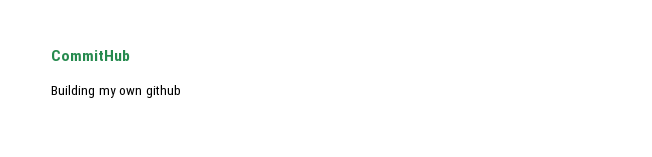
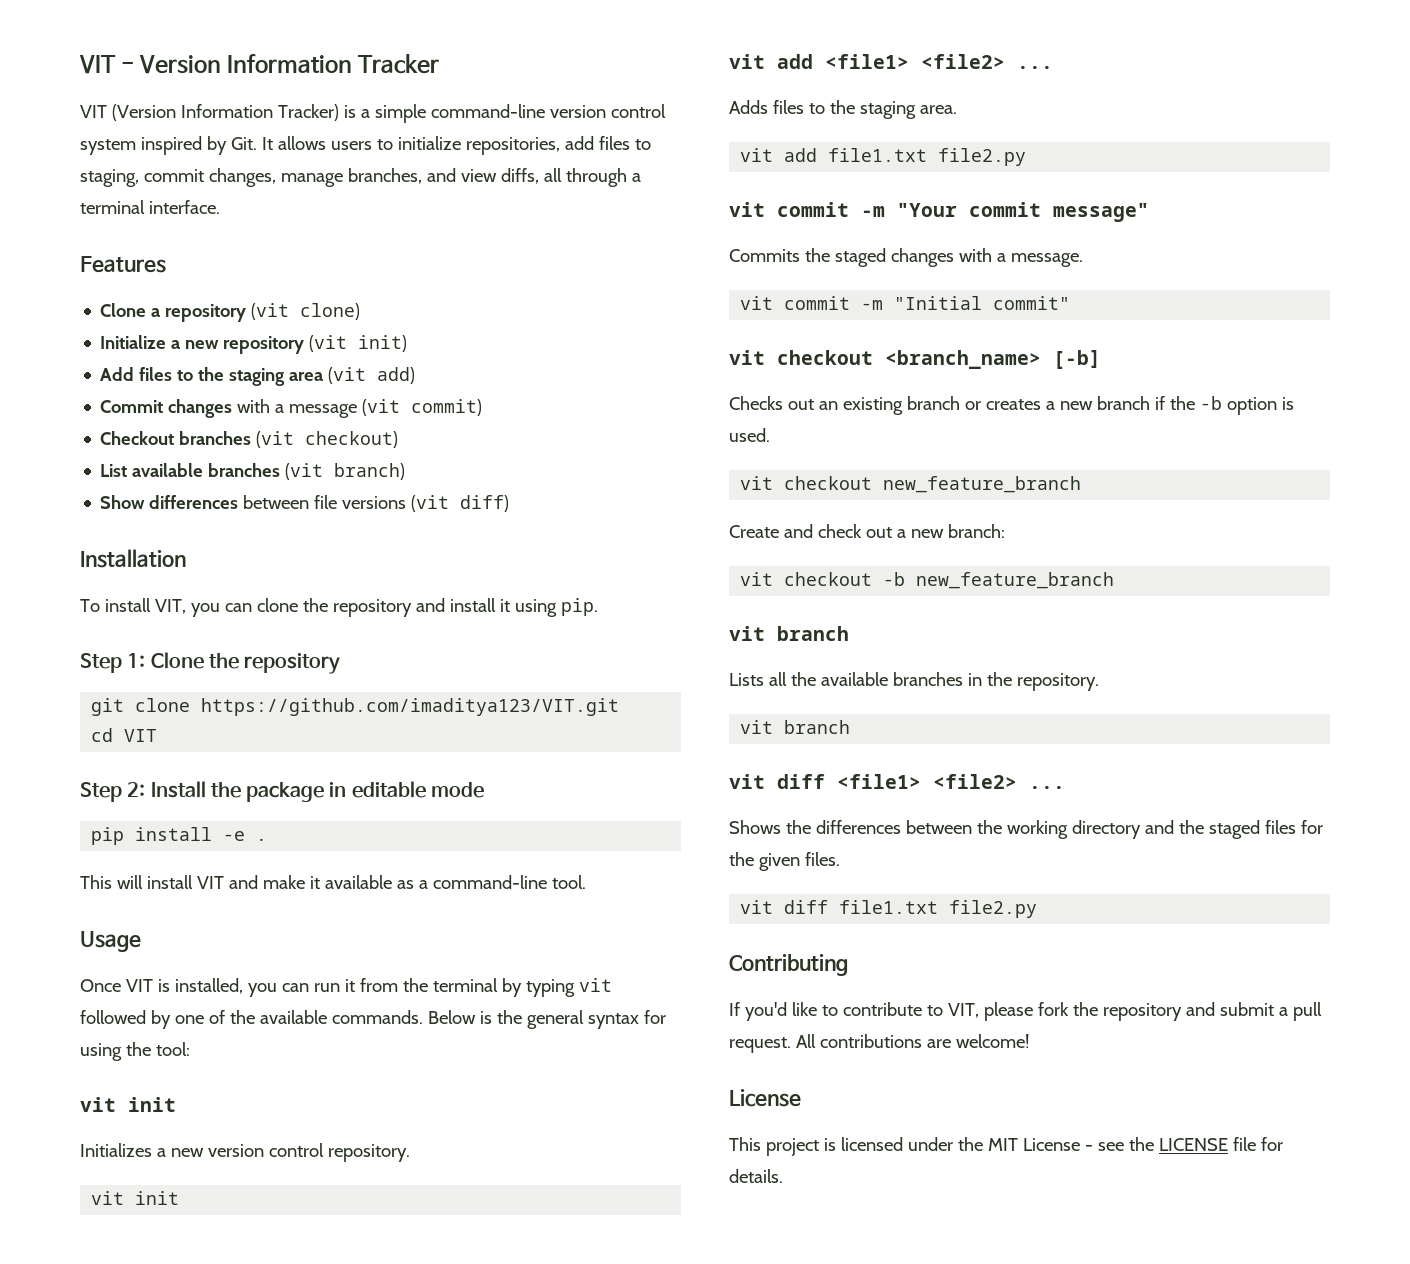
[51,50,130,61] [51,85,181,98] CommitHub // Building my own github -> [79,54,440,74] [80,104,666,123] [80,136,651,155] [80,168,641,187] [80,200,220,214] [80,256,166,273] [100,303,361,322] [100,335,408,354] [100,367,416,386] [100,399,483,418] [100,431,399,448] [100,463,406,480] [100,495,510,512] [80,549,186,568] [80,598,598,617] [80,652,341,674] [91,698,620,716] [91,728,158,742] [80,781,484,802] [91,827,268,845] [80,875,586,889] [80,931,141,952] [80,978,612,997] [80,1010,666,1029] [80,1042,190,1061] [80,1097,176,1112] [80,1143,410,1162] [91,1191,180,1205] [729,54,1053,69] [729,100,957,119] [740,148,1027,166] [729,202,1149,222] [729,248,1083,267] [740,296,1071,310] [729,350,1101,369] [729,396,1294,415] [729,428,770,442] [740,476,1082,493] [729,524,1005,538] [740,572,1115,589] [729,626,849,641] [729,672,1099,691] [740,720,851,734] [729,774,1065,789] [729,820,1323,839] [729,852,840,871] [740,900,1038,918] [729,954,848,976] [729,1002,1322,1021] [729,1034,1029,1053] [729,1089,801,1107] [729,1137,1283,1156] [729,1169,783,1183] VIT - Version Information Tracker // VIT (Version Information Tracker) is a simple command-line version control system inspired by Git. It allows users to initialize repositories, add files to staging, commit changes, manage branches, and view diffs, all through a terminal interface. // Features // Clone a repository (vit clone) // Initialize a new repository (vit init) // Add files to the staging area (vit add) // Commit changes with a message (vit commit) // Checkout branches (vit checkout) // List available branches (vit branch) // Show differences between file versions (vit diff) // Installation // To install VIT, you can clone the repository and install it using pip. // Step 1: Clone the repository // git clone https://github.com/imaditya123/VIT.git // cd VIT // Step 2: Install the package in editable mode // pip install -e . // This will install VIT and make it available as a command-line tool. // Usage // Once VIT is installed, you can run it from the terminal by typing vit followed by one of the available commands. Below is the general syntax for using the tool: // vit init // Initializes a new version control repository. // vit init // vit add <file1> <file2> ... // Adds files to the staging area. // vit add file1.txt file2.py // vit commit -m "Your commit message" // Commits the staged changes with a message. // vit commit -m "Initial commit" // vit checkout <branch_name> [-b] // Checks out an existing branch or creates a new branch if the -b option is used. // vit checkout new_feature_branch // Create and check out a new branch: // vit checkout -b new_feature_branch // vit branch // Lists all the available branches in the repository. // vit branch // vit diff <file1> <file2> ... // Shows the differences between the working directory and the staged files for the given files. // vit diff file1.txt file2.py // Contributing // If you'd like to contribute to VIT, please fork the repository and submit a pull request. All contributions are welcome! // License // This project is licensed under the MIT License - see the LICENSE file for details.

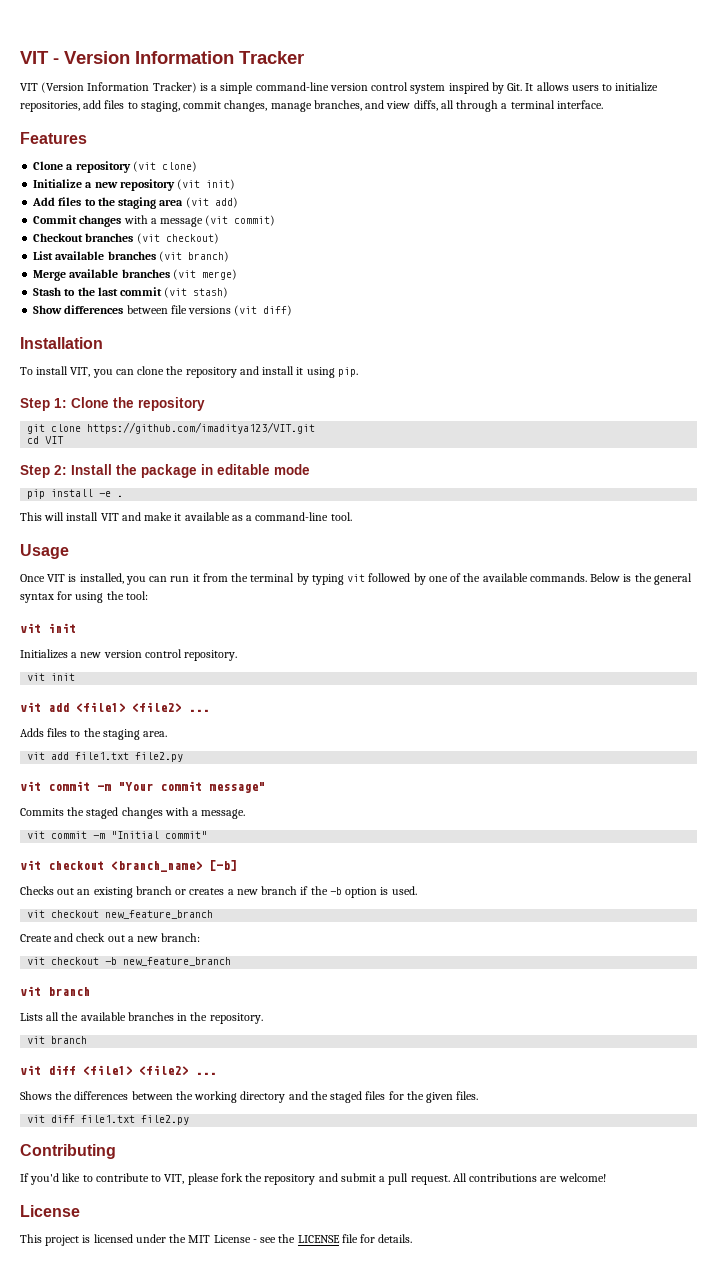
(406, 471) none -> [33,269,237,281] [33,287,229,298] // Merge available branches (vit merge) // Stash to the last commit (vit stash)

